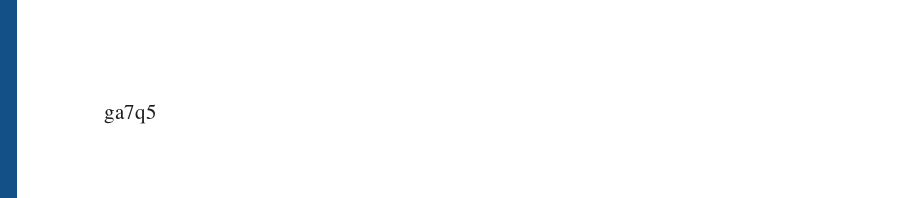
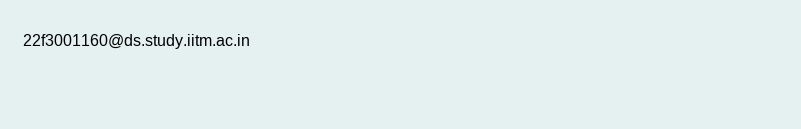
[104,104,157,124] ga7q5 -> [23,34,250,49] 22f3001160@ds.study.iitm.ac.in

